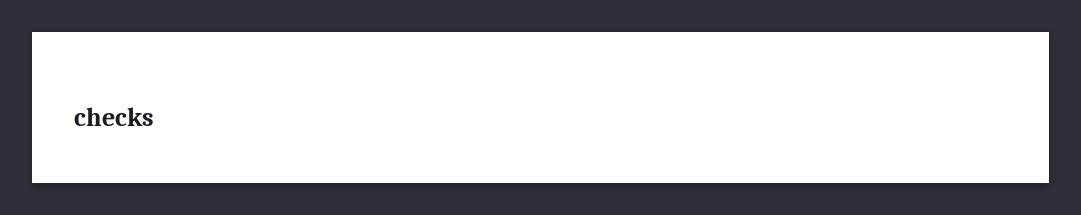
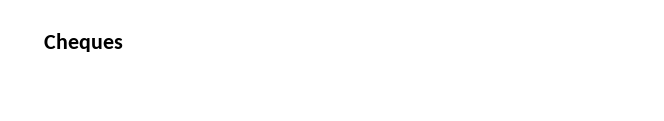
[74,107,154,126] checks -> [44,33,123,52] Cheques

